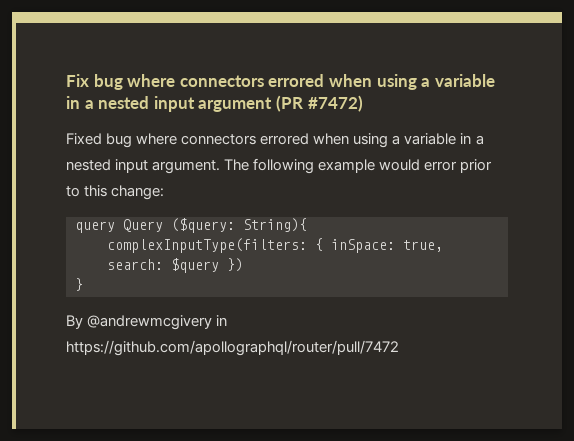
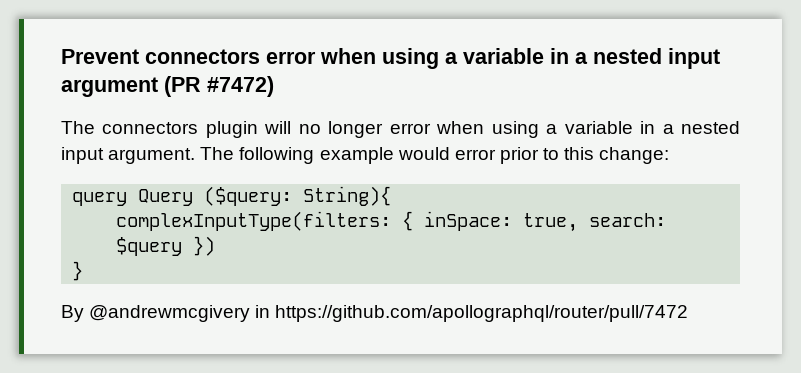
[66,74,325,90] Fix bug where connectors errored -> [61,49,316,64] Prevent connectors error
[66,133,310,148] Fixed bug where connectors errored -> [61,121,431,138] The connectors plugin will no longer error

